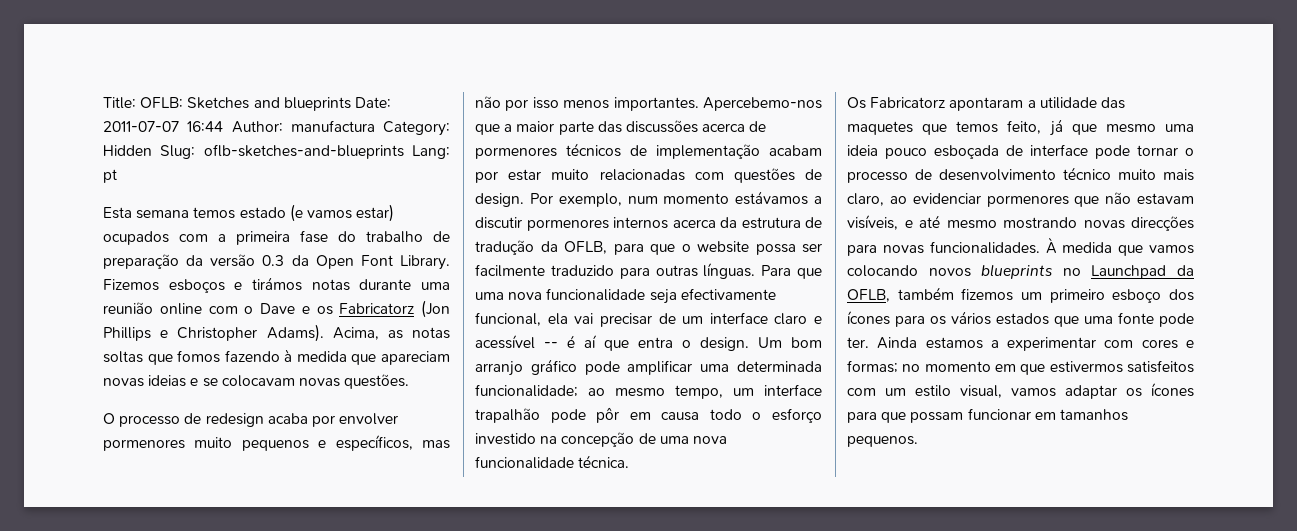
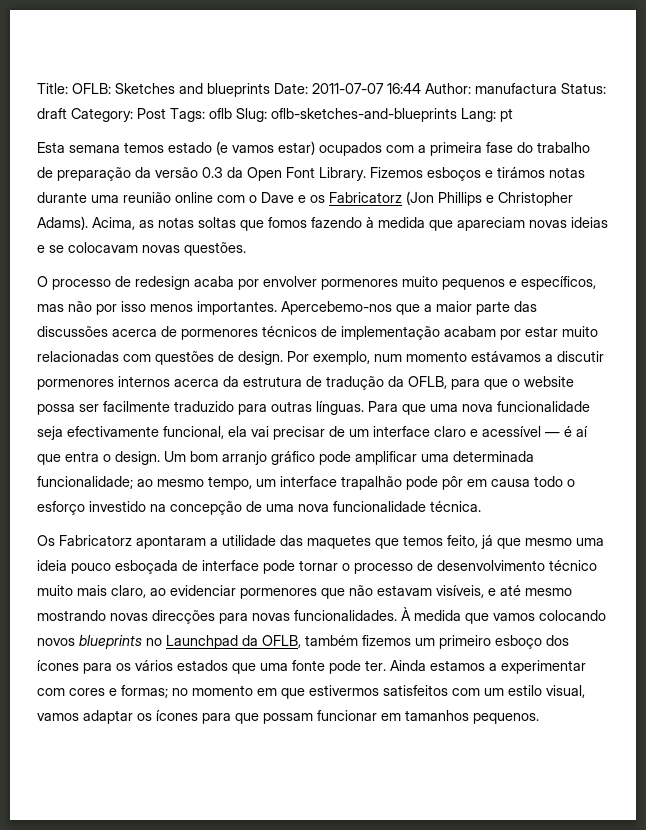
[383,121,450,136] [103,145,152,156] Category: Hidden -> [561,83,606,94] [37,108,232,122] Status: draft Category: Post Tags: oflb
[544,342,558,348] -- -> [545,432,560,437] —

